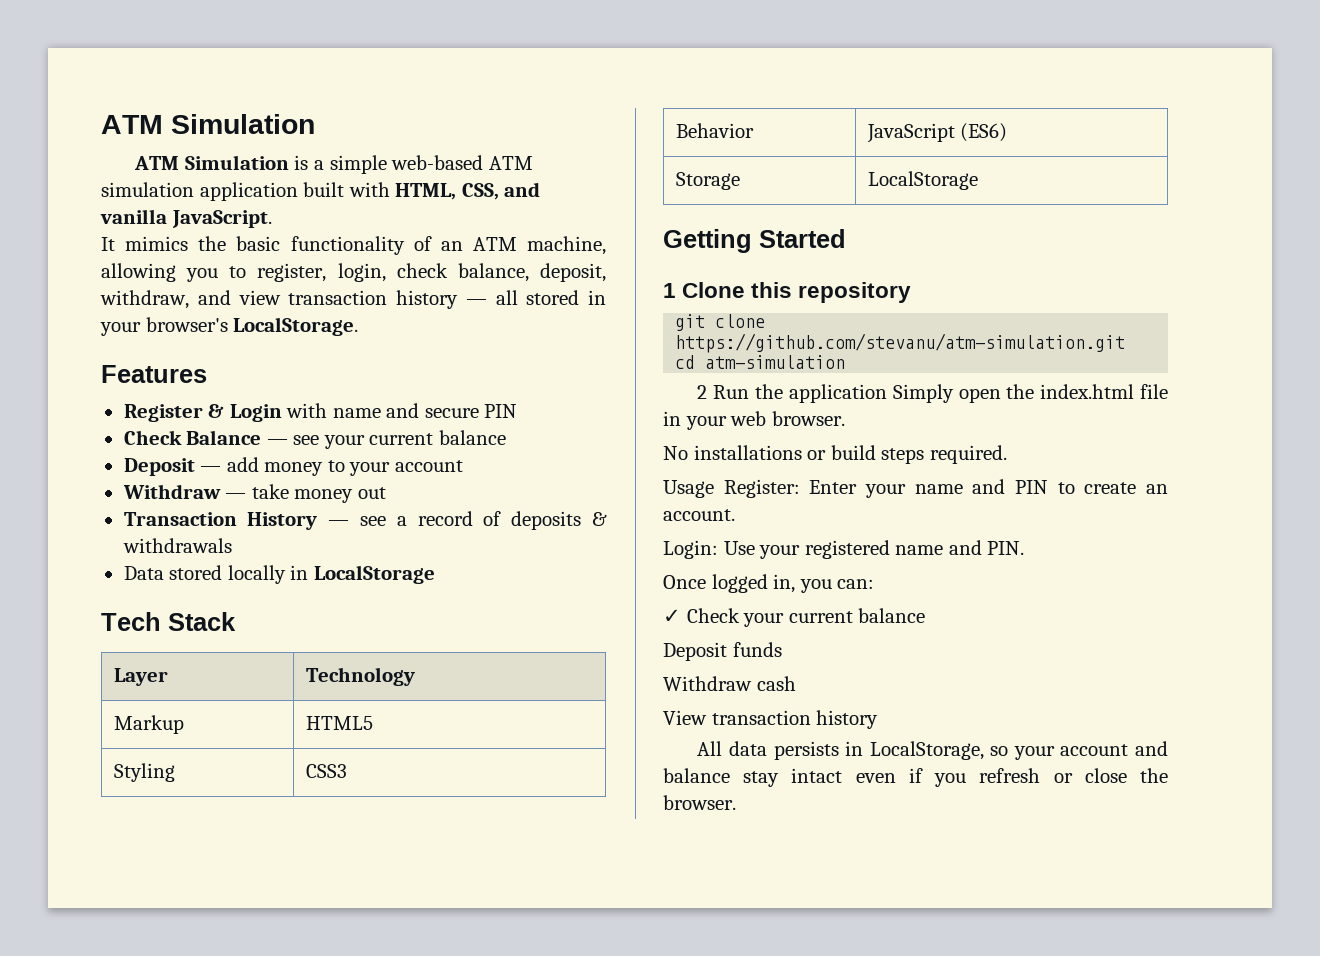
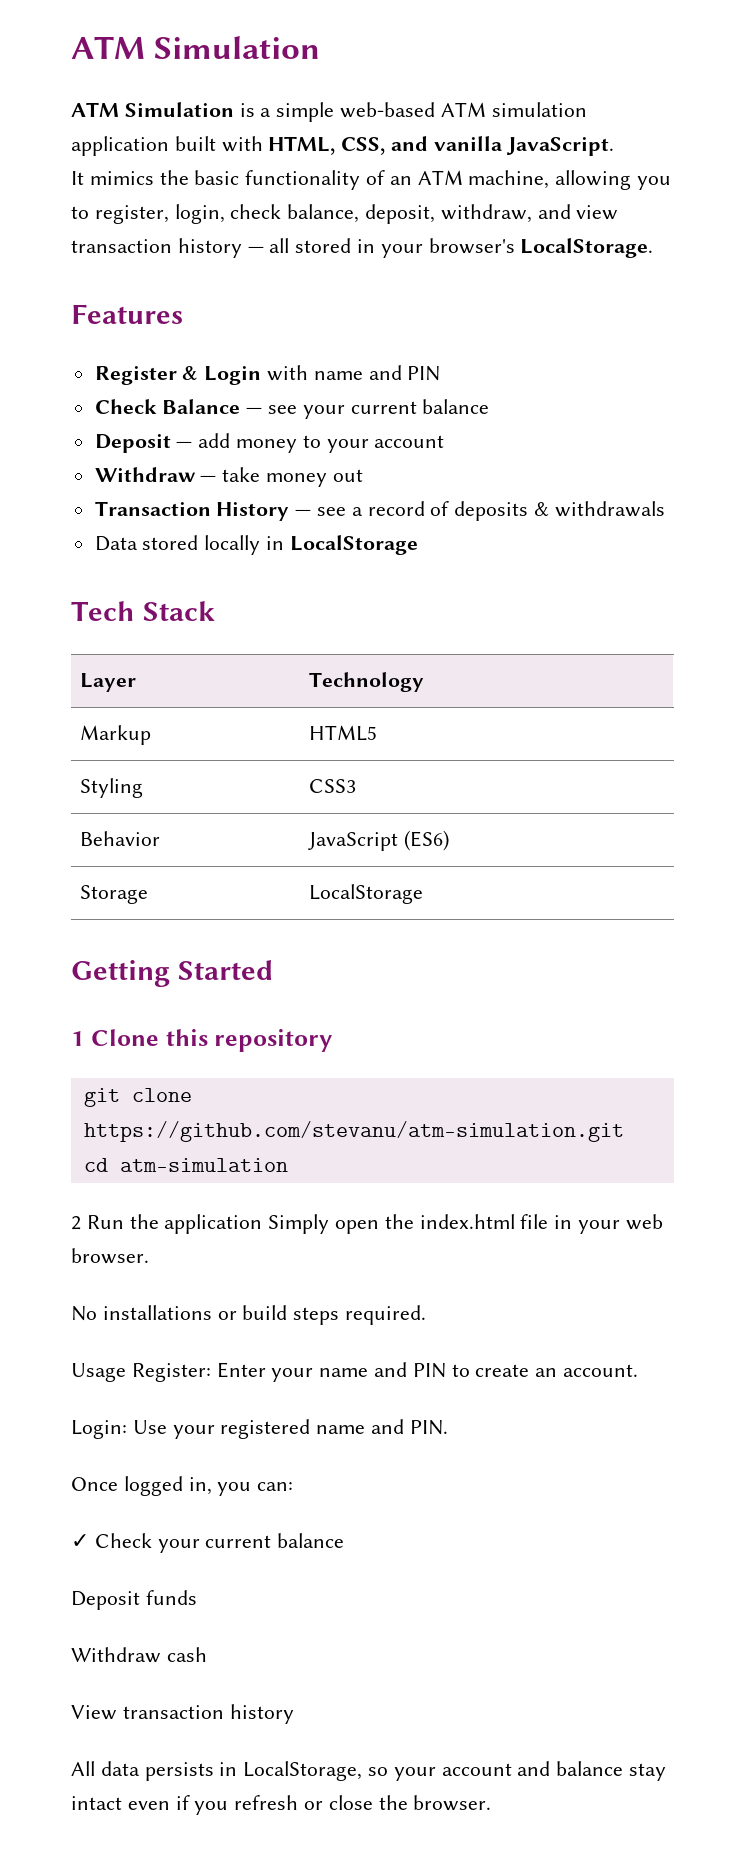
[424,408,479,418] secure -> (402, 372) none

